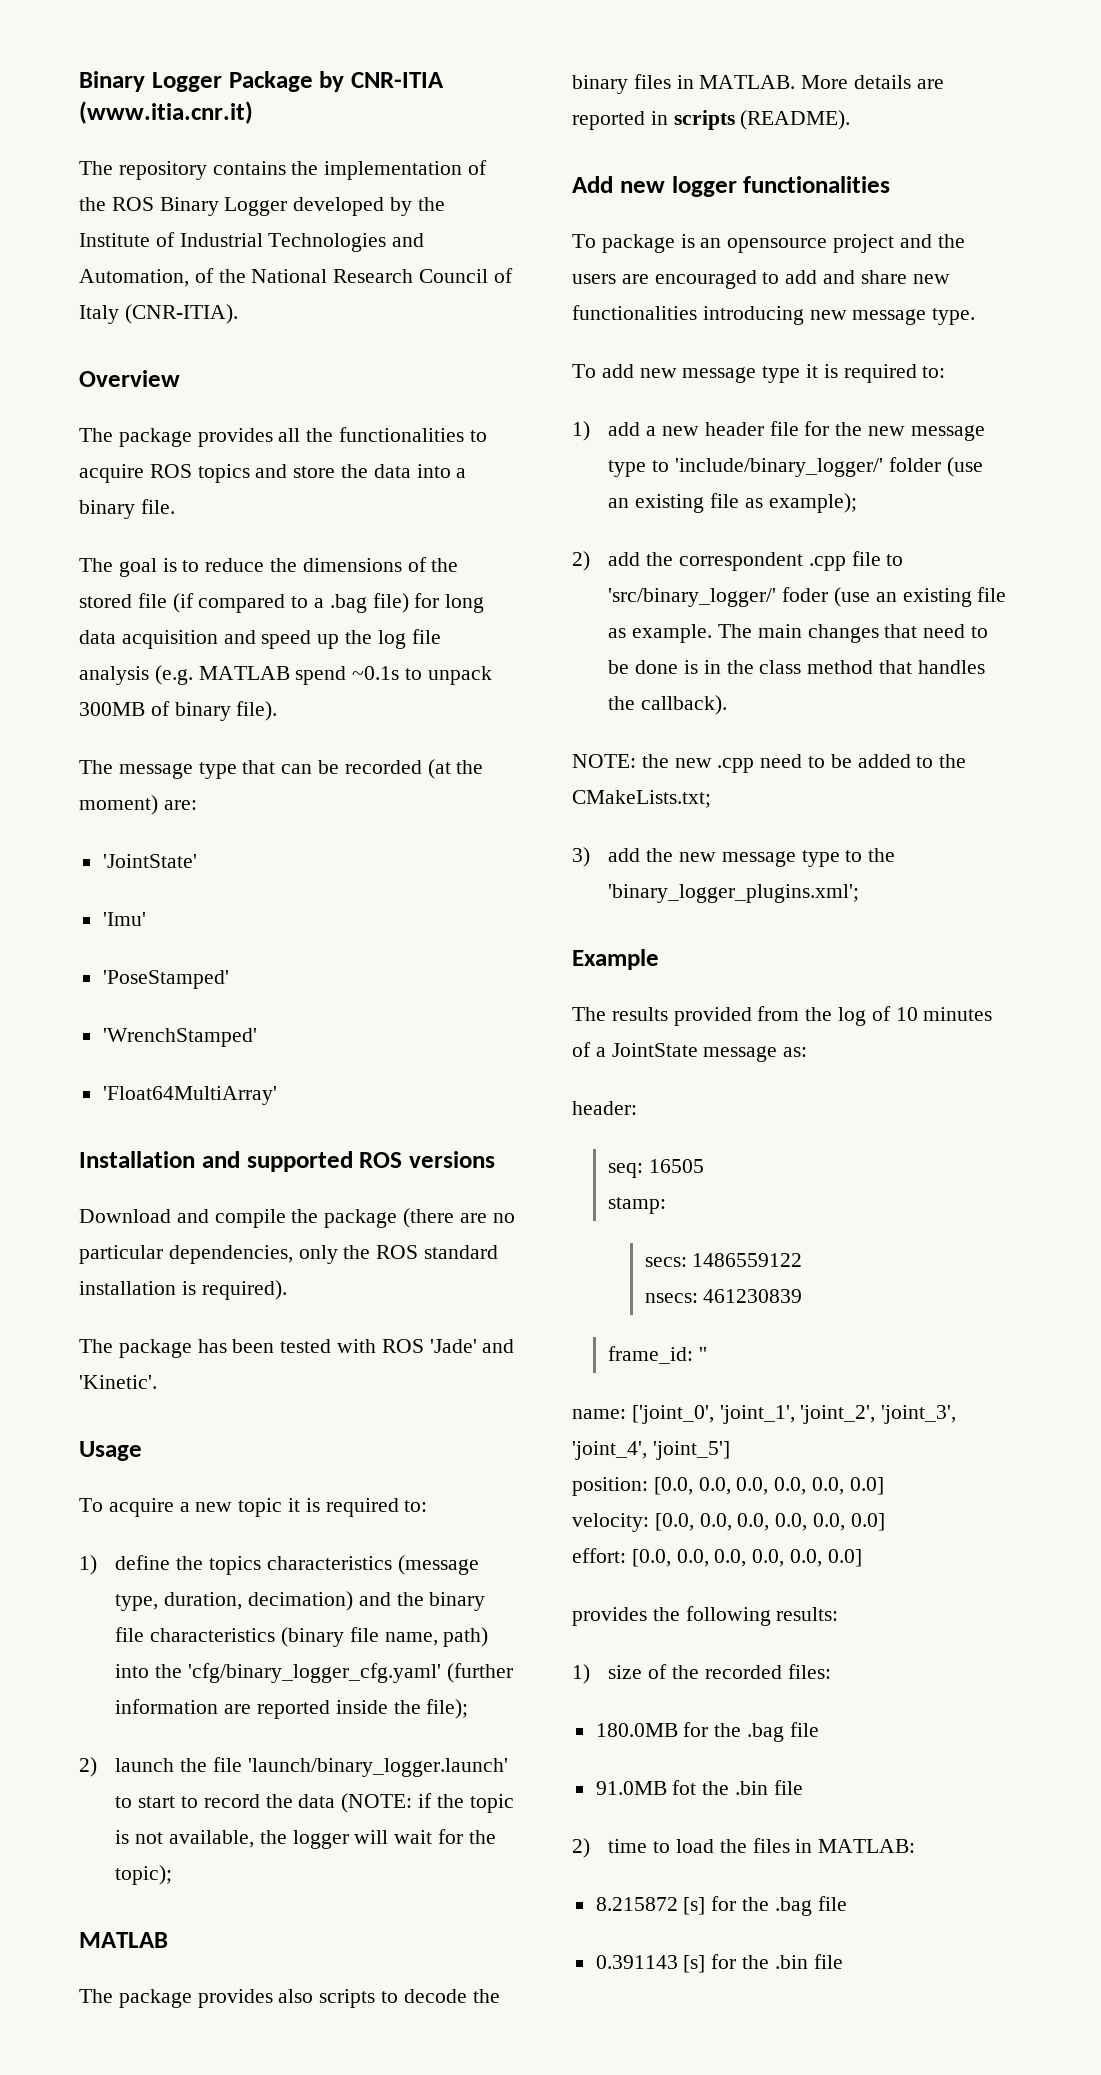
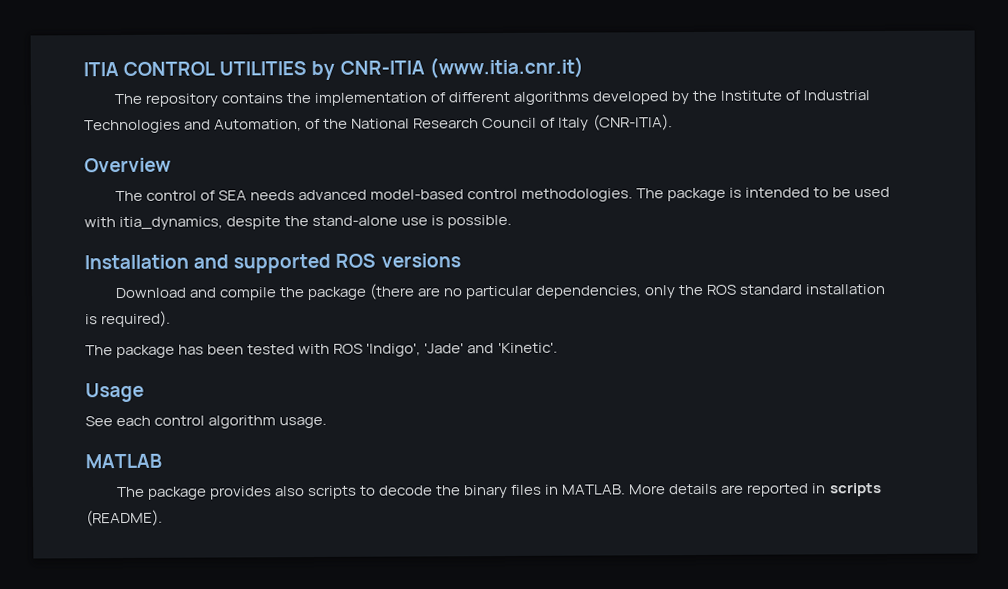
[79,71,313,92] Binary Logger Package -> [83,61,308,77] ITIA CONTROL UTILITIES
[79,197,288,216] the ROS Binary Logger -> [447,91,591,105] different algorithms
[118,427,487,447] [79,464,467,483] [79,499,175,519] [79,557,459,577] [79,593,485,613] [79,629,441,649] [79,665,492,685] [79,701,278,721] [79,759,484,779] [79,795,197,815] [102,854,197,868] [102,912,146,926] [102,970,229,989] [102,1028,257,1047] [102,1086,277,1105] package provides all the functionalities to acquire ROS topics and store the data into a binary file. // The goal is to reduce the dimensions of the stored file (if compared to a .bag file) for long data acquisition and speed up the log file analysis (e.g. MATLAB spend ~0.1s to unpack 300MB of binary file). // The message type that can be recorded (at the moment) are: // 'JointState' // 'Imu' // 'PoseStamped' // 'WrenchStamped' // 'Float64MultiArray' -> [145,186,891,202] [84,214,513,231] control of SEA needs advanced model-based control methodologies. The package is intended to be used with itia_dynamics, despite the stand-alone use is possible.
(424, 1346) none -> [366,343,422,357] 'Indigo',
[79,1498,428,1517] [79,1555,479,1575] [115,1591,486,1611] [115,1627,489,1647] [115,1663,513,1683] [115,1699,469,1719] [79,1757,508,1777] [115,1793,514,1813] [115,1829,496,1849] [115,1865,173,1885] To acquire a new topic it is required to: // 1) define the topics characteristics (message type, duration, decimation) and the binary file characteristics (binary file name, path) into the 'cfg/binary_logger_cfg.yaml' (further information are reported inside the file); // 2) launch the file 'launch/binary_logger.launch' to start to record the data (NOTE: if the topic is not available, the logger will wait for the topic); -> [85,415,328,429] See each control algorithm usage.
[572,176,891,197] [572,234,965,253] [572,270,950,289] [572,305,976,325] [572,364,946,383] [572,421,985,441] [608,457,983,477] [608,493,857,513] [572,551,904,571] [608,587,1007,607] [608,624,988,643] [608,660,985,674] [608,695,728,715] [572,754,967,773] [572,790,711,808] [572,847,896,867] [608,884,860,903] [572,949,659,970] [572,1006,993,1026] [572,1042,808,1062] [572,1101,637,1115] [608,1159,705,1178] [608,1197,667,1214] [644,1253,803,1267] [644,1289,803,1303] [608,1346,708,1364] [572,1405,957,1424] [572,1441,730,1460] [572,1477,884,1496] [572,1513,885,1532] [572,1548,862,1567] [572,1606,839,1626] [572,1664,831,1684] [595,1722,819,1742] [595,1780,803,1795] [572,1838,916,1858] [595,1896,847,1916] [595,1954,843,1973] // Add new logger functionalities // To package is an opensource project and the users are encouraged to add and share new functionalities introducing new message type. // To add new message type it is required to: // 1) add a new header file for the new message type to 'include/binary_logger/' folder (use an existing file as example); // 2) add the correspondent .cpp file to 'src/binary_logger/' foder (use an existing file as example. The main changes that need to be done is in the class method that handles the callback). // NOTE: the new .cpp need to be added to the CMakeLists.txt; // 3) add the new message type to the 'binary_logger_plugins.xml'; // Example // The results provided from the log of 10 minutes of a JointState message as: // header: // seq: 16505 // stamp: // secs: 1486559122 // nsecs: 461230839 // frame_id: '' // name: ['joint_0', 'joint_1', 'joint_2', 'joint_3', 'joint_4', 'joint_5'] // position: [0.0, 0.0, 0.0, 0.0, 0.0, 0.0] // velocity: [0.0, 0.0, 0.0, 0.0, 0.0, 0.0] // effort: [0.0, 0.0, 0.0, 0.0, 0.0, 0.0] // provides the following results: // 1) size of the recorded files: // 180.0MB for the .bag file // 91.0MB fot the .bin file // 2) time to load the files in MATLAB: // 8.215872 [s] for the .bag file // 0.391143 [s] for the .bin file -> (163, 518) none

